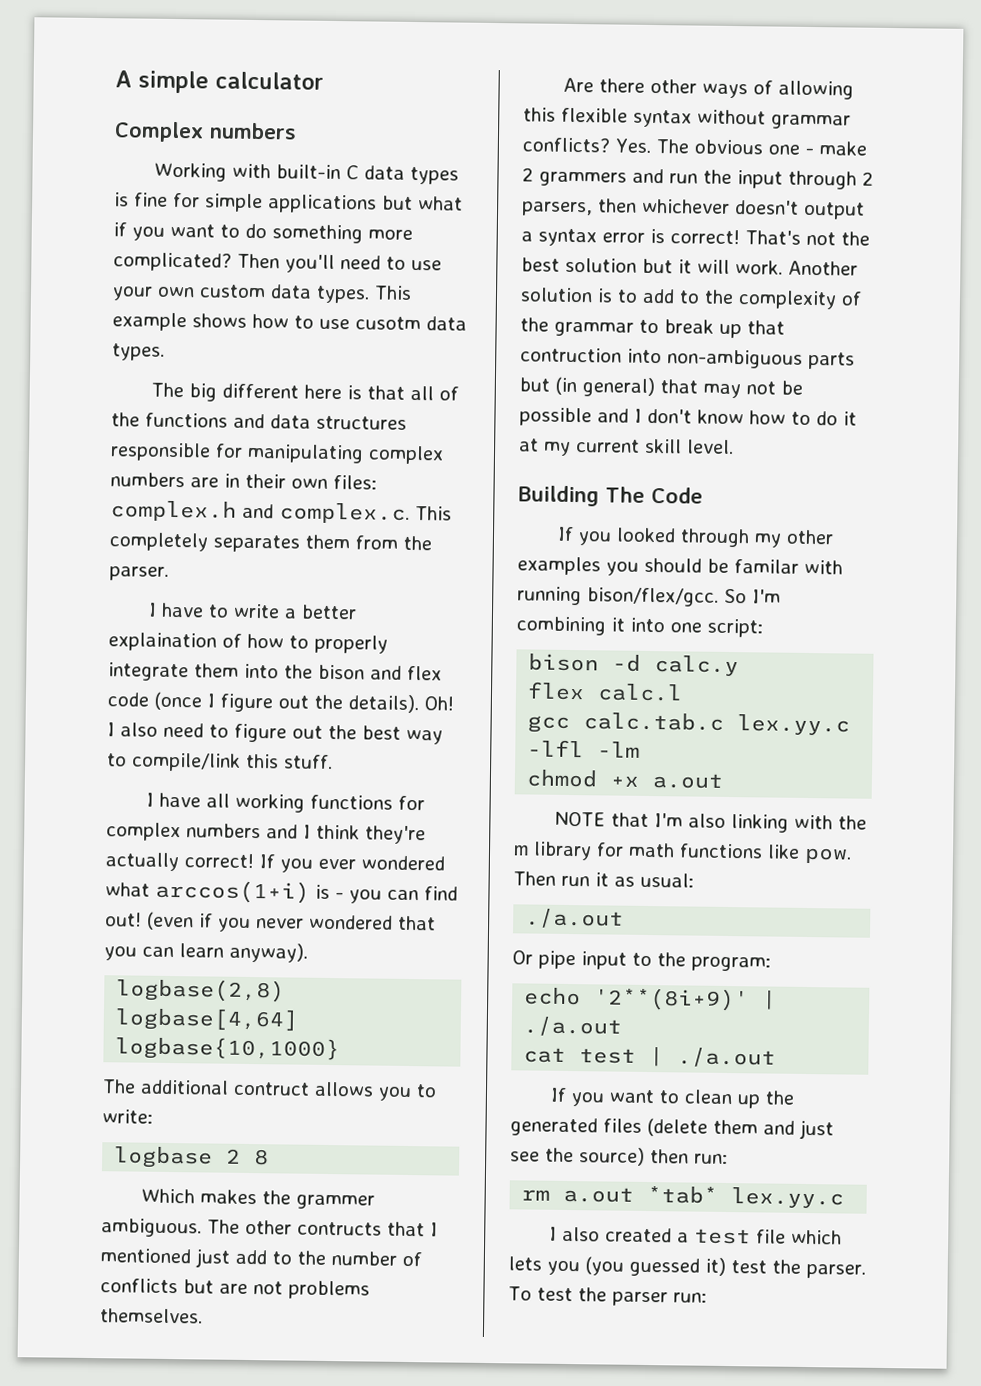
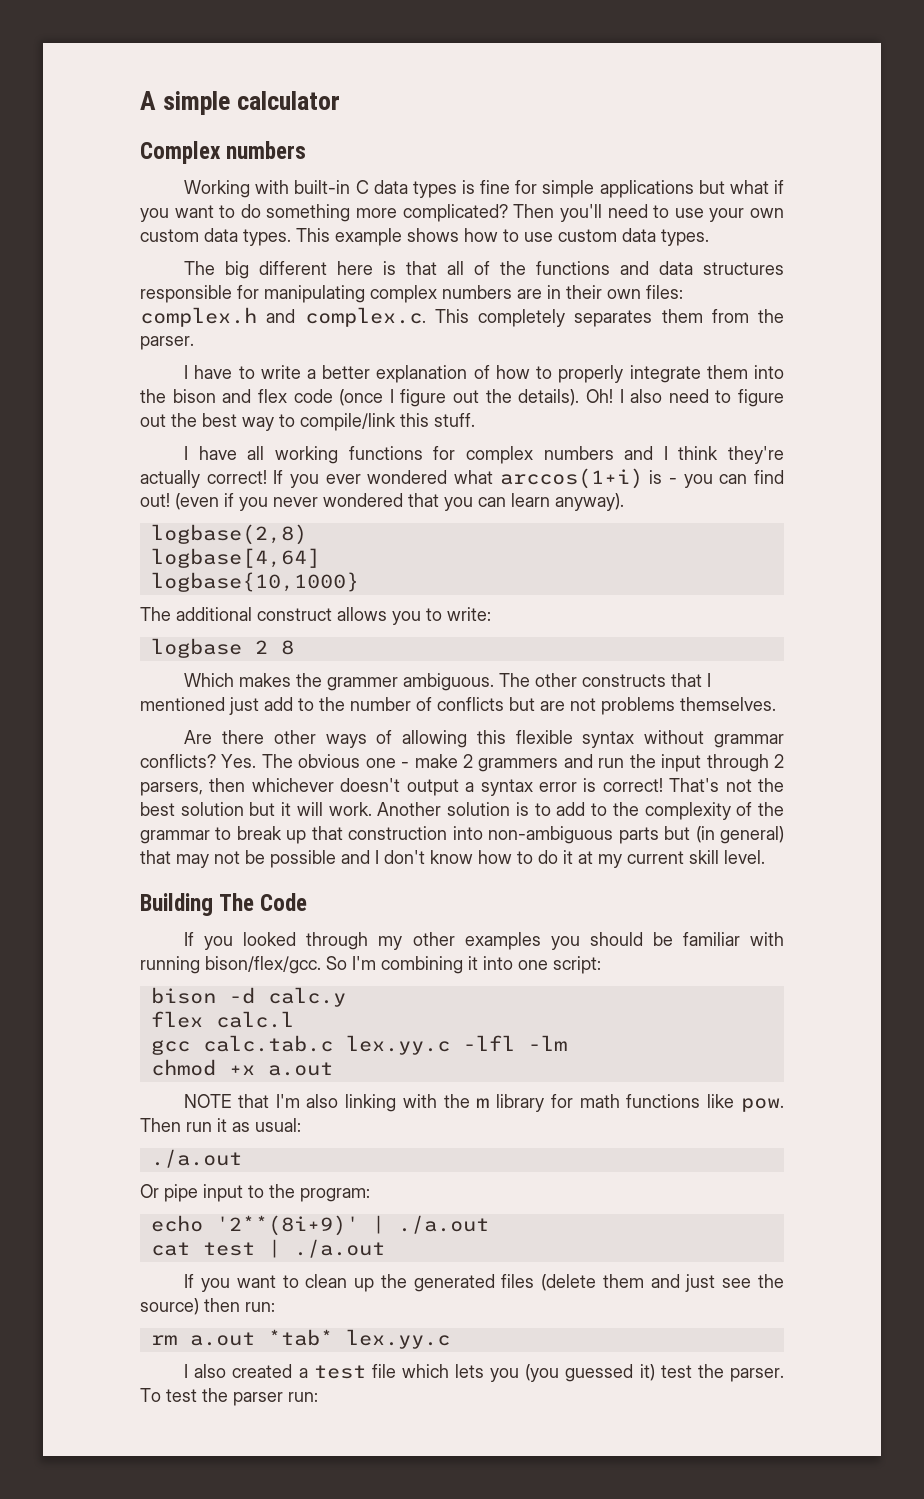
[355,316,421,331] cusotm -> [558,229,617,242] custom
[108,632,217,652] explaination -> [376,365,468,383] explanation
[233,1081,310,1096] contruct -> [257,608,332,621] construct
[297,1221,382,1236] contructs -> [582,674,667,687] constructs
[520,347,622,363] contruction -> [348,826,448,840] construction
[734,559,799,574] familar -> [682,932,740,946] familiar

